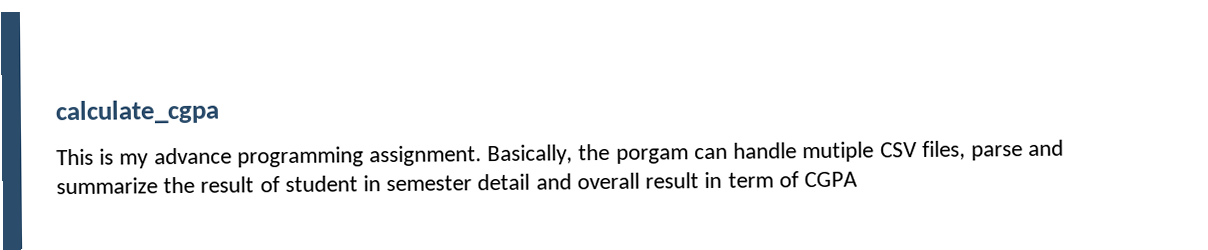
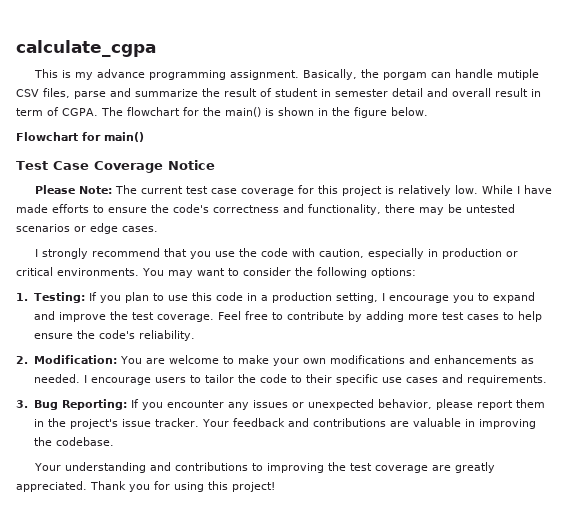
[803,171,858,188] CGPA -> [62,107,428,118] [16,132,144,142] [16,160,215,173] [34,185,552,196] [16,204,515,215] [16,223,158,234] [34,248,518,259] [16,267,416,278] [16,292,535,303] [33,311,542,322] [33,330,195,341] [16,355,534,366] [33,374,547,385] [16,399,545,410] [33,418,536,429] [33,437,114,446] [33,462,495,473] [16,481,275,492] CGPA. The flowchart for the main() is shown in the figure below. // Flowchart for main() // Test Case Coverage Notice // Please Note: The current test case coverage for this project is relatively low. While I have made efforts to ensure the code's correctness and functionality, there may be untested scenarios or edge cases. // I strongly recommend that you use the code with caution, especially in production or critical environments. You may want to consider the following options: // 1. Testing: If you plan to use this code in a production setting, I encourage you to expand and improve the test coverage. Feel free to contribute by adding more test cases to help ensure the code's reliability. // 2. Modification: You are welcome to make your own modifications and enhancements as needed. I encourage users to tailor the code to their specific use cases and requirements. // 3. Bug Reporting: If you encounter any issues or unexpected behavior, please report them in the project's issue tracker. Your feedback and contributions are valuable in improving the codebase. // Your understanding and contributions to improving the test coverage are greatly appreciated. Thank you for using this project!

